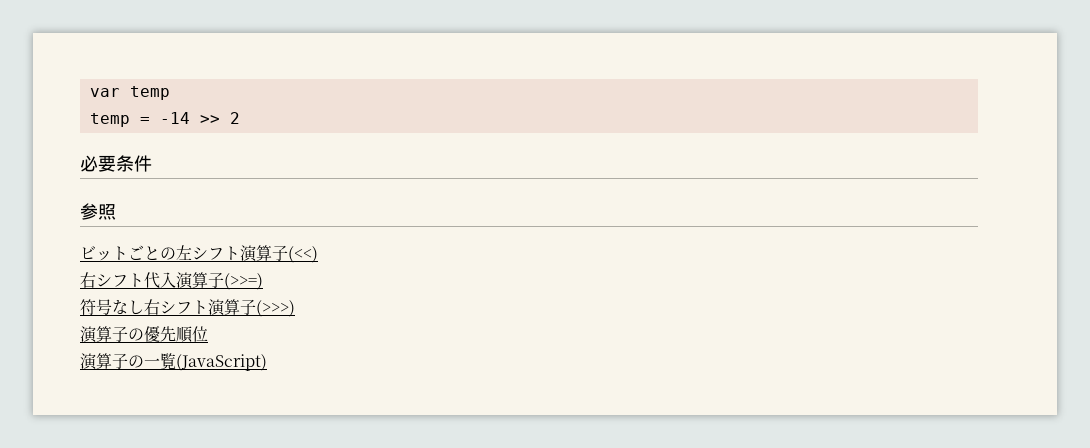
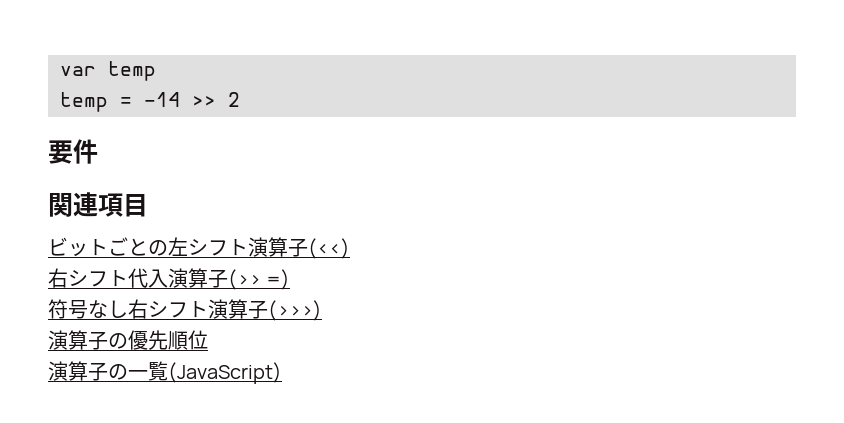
[80,155,134,172] 必要条 -> [48,140,73,164] 要
[80,203,116,220] 参照 -> [48,192,148,217] 関連項目
[224,273,263,290] (>>=) -> [228,269,291,290] (>> =)

